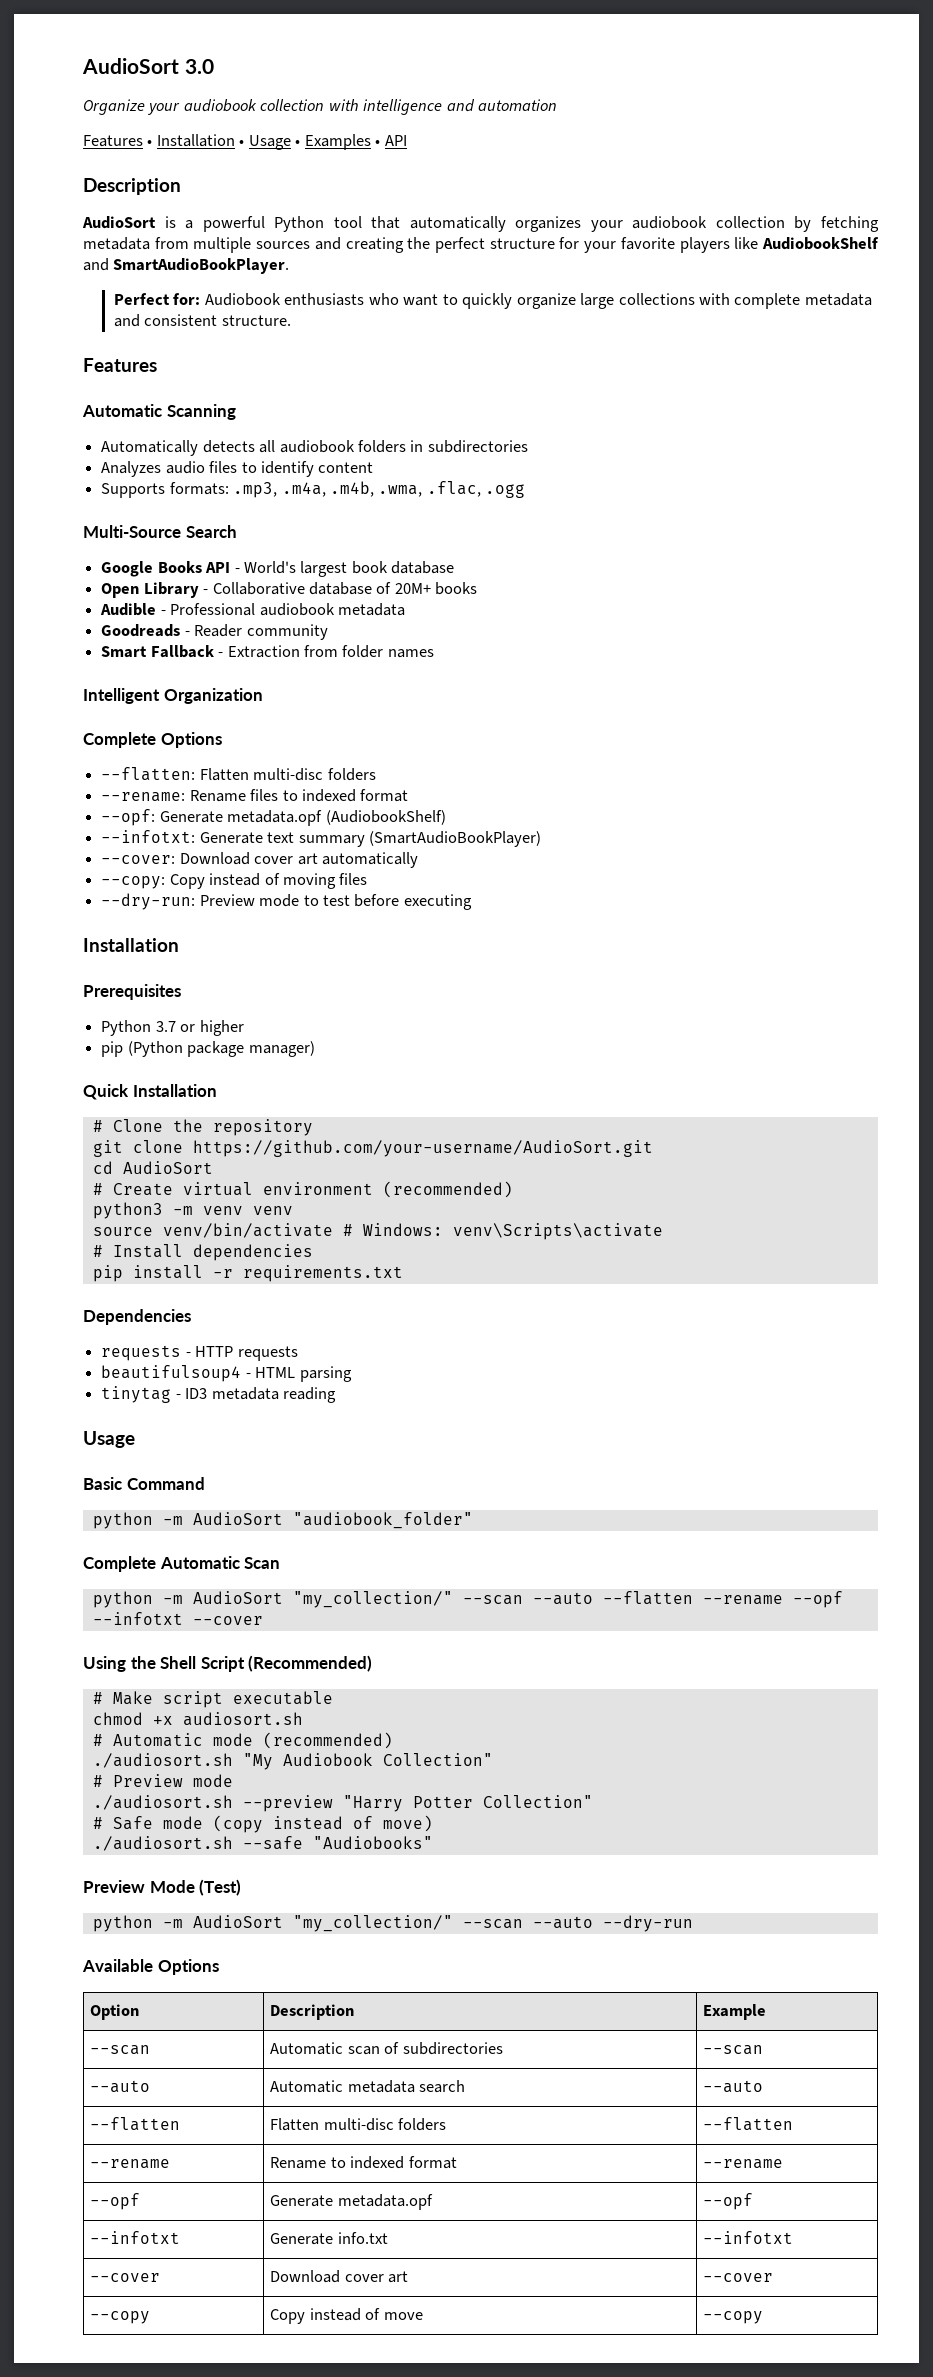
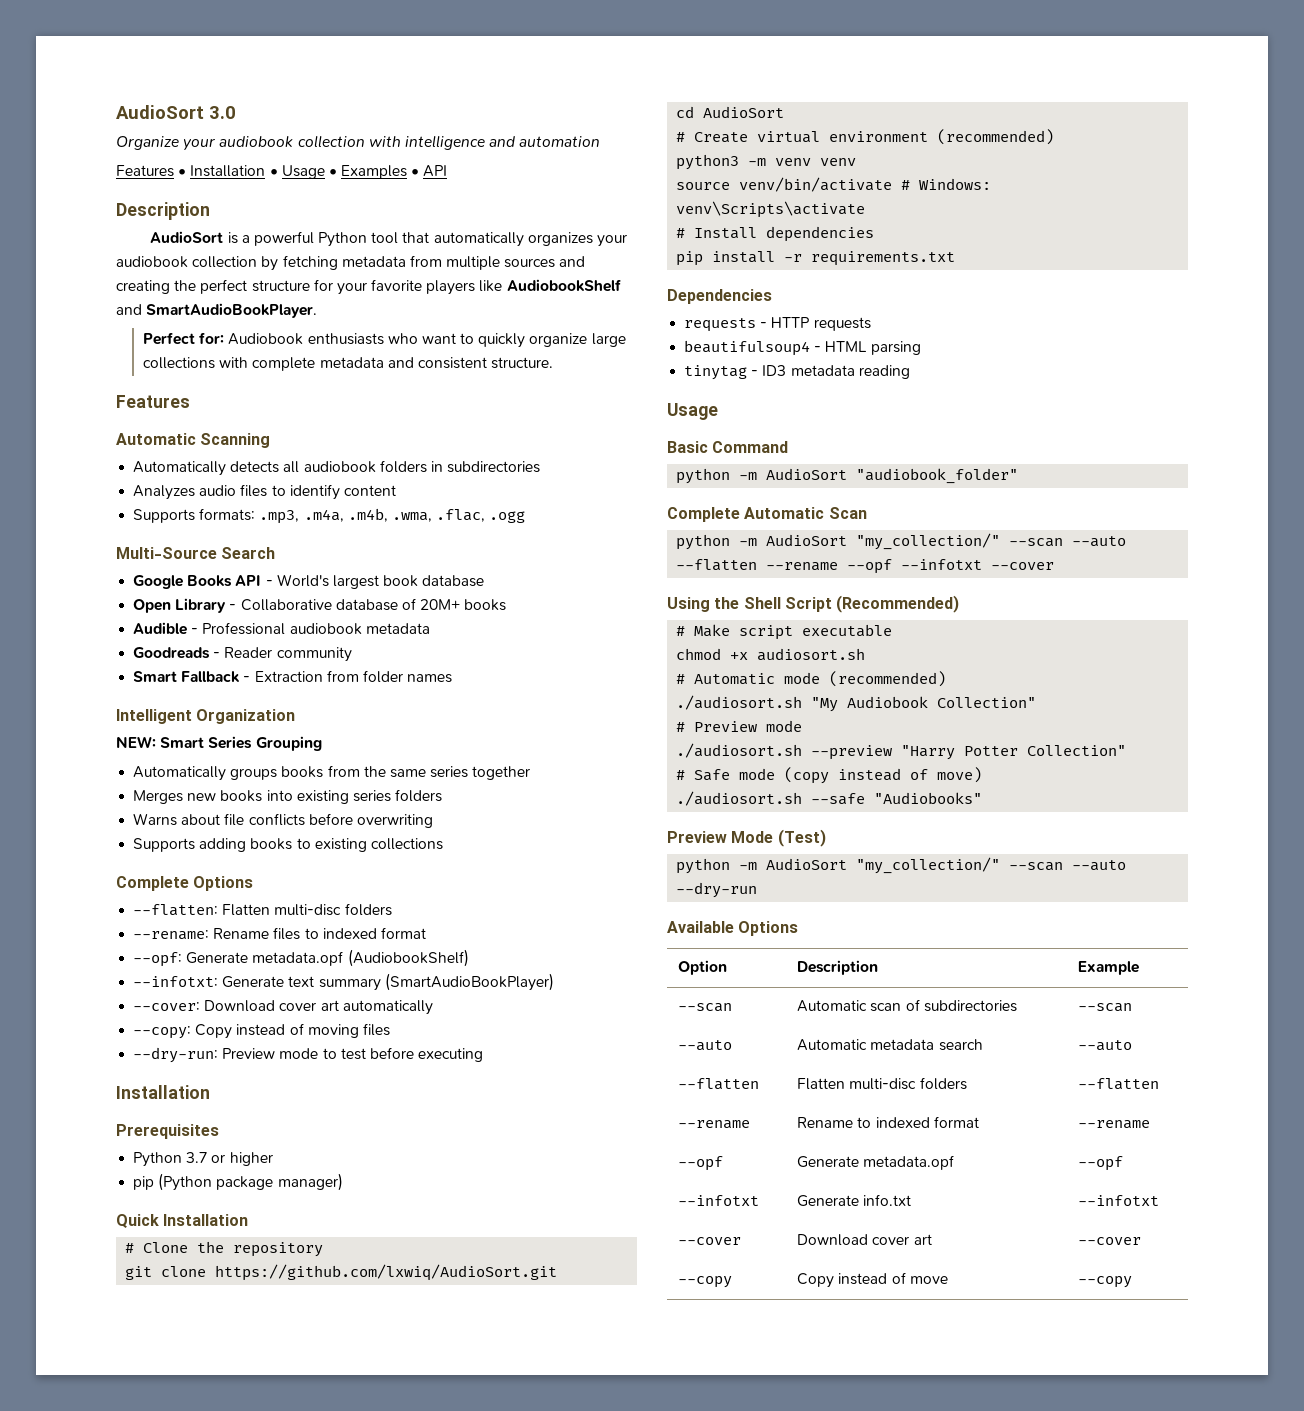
(263, 696) none -> [116,736,322,751] [133,765,531,781] [133,789,443,804] [133,813,433,828] [133,838,443,852] // NEW: Smart Series Grouping // Automatically groups books from the same series together // Merges new books into existing series folders // Warns about file conflicts before overwriting // Supports adding books to existing collections
[192,1140,653,1157] https://github.com/your-username/AudioSort.git -> [215,1264,558,1281] https://github.com/lxwiq/AudioSort.git

